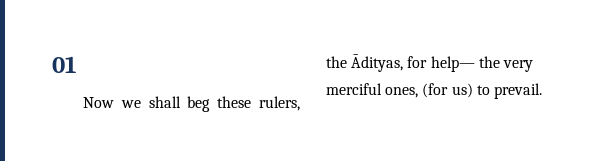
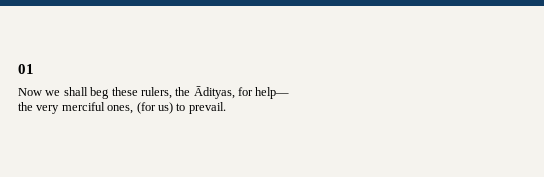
(475, 64) none -> (290, 93) //

